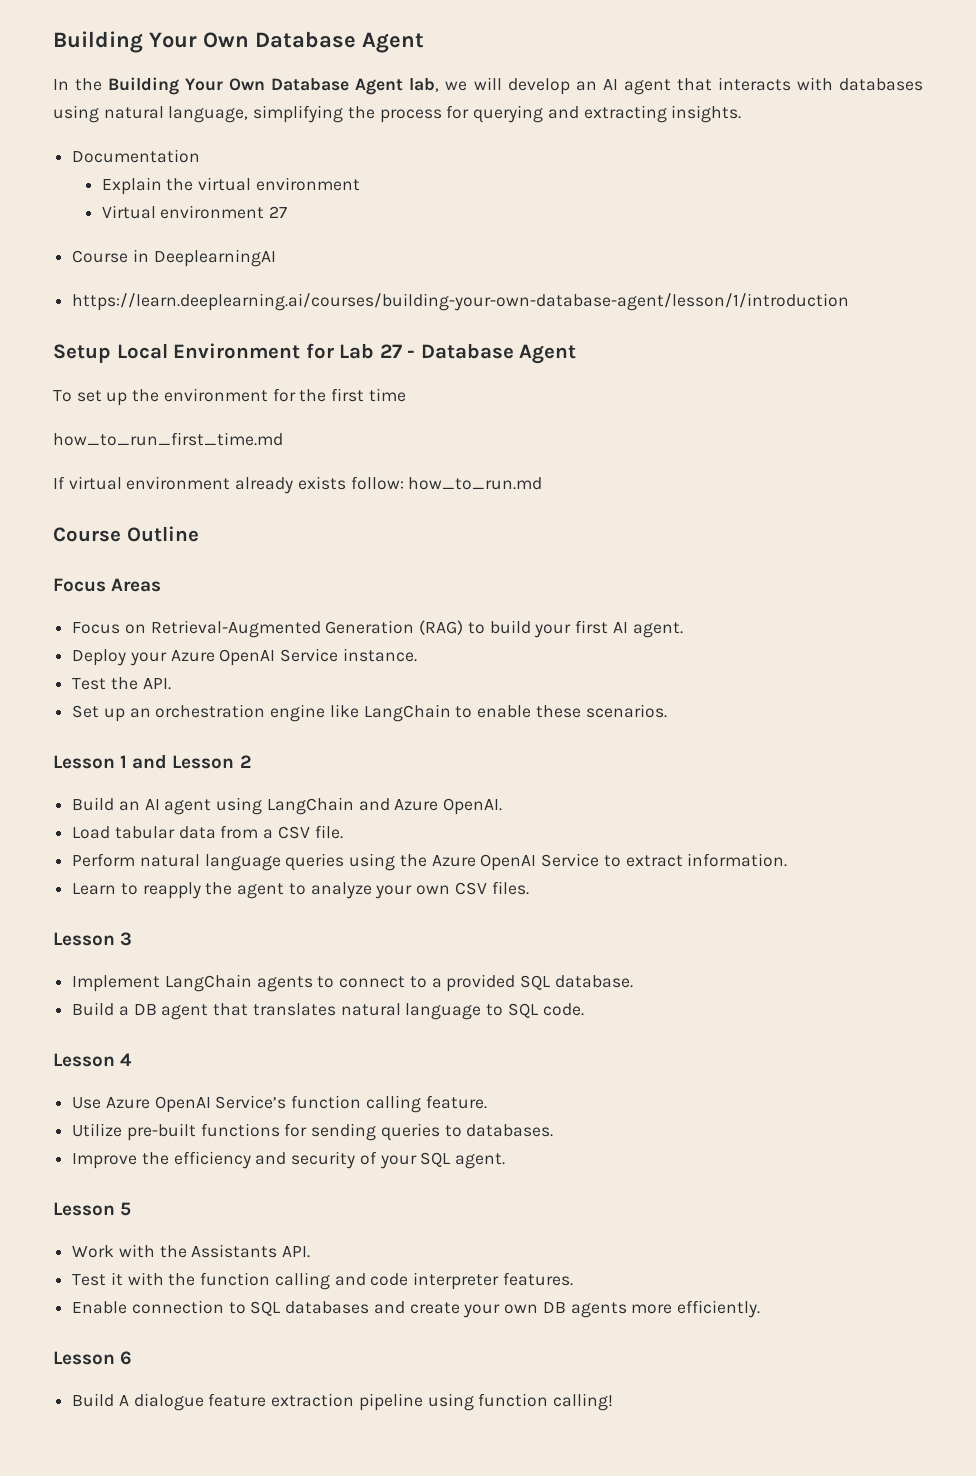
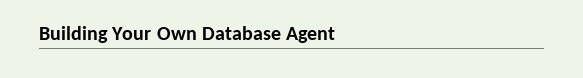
[53,31,424,53] [53,77,923,95] [53,105,742,123] [72,149,201,163] [101,177,360,195] [101,205,288,219] [72,249,276,267] [72,293,850,311] [53,343,577,364] [53,388,406,406] [53,432,283,446] [53,476,543,494] [53,526,199,542] [53,578,162,592] [72,620,683,638] [72,648,417,666] [72,677,171,690] [72,704,667,722] [53,754,252,769] [72,797,503,815] [72,825,343,839] [72,853,788,871] [72,881,529,899] [53,932,133,946] [72,974,633,992] [72,1002,584,1020] [53,1053,133,1067] [72,1095,487,1113] [72,1123,554,1141] [72,1151,506,1169] [53,1202,132,1216] [72,1244,311,1258] [72,1272,573,1290] [72,1300,760,1318] [53,1351,133,1365] [72,1393,614,1411] Building Your Own Database Agent // In the Building Your Own Database Agent lab, we will develop an AI agent that interacts with databases using natural language, simplifying the process for querying and extracting insights. // Documentation // Explain the virtual environment // Virtual environment 27 // Course in DeeplearningAI // https://learn.deeplearning.ai/courses/building-your-own-database-agent/lesson/1/introduction // Setup Local Environment for Lab 27 - Database Agent // To set up the environment for the first time // how_to_run_first_time.md // If virtual environment already exists follow: how_to_run.md // Course Outline // Focus Areas // Focus on Retrieval-Augmented Generation (RAG) to build your first AI agent. // Deploy your Azure OpenAI Service instance. // Test the API. // Set up an orchestration engine like LangChain to enable these scenarios. // Lesson 1 and Lesson 2 // Build an AI agent using LangChain and Azure OpenAI. // Load tabular data from a CSV file. // Perform natural language queries using the Azure OpenAI Service to extract information. // Learn to reapply the agent to analyze your own CSV files. // Lesson 3 // Implement LangChain agents to connect to a provided SQL database. // Build a DB agent that translates natural language to SQL code. // Lesson 4 // Use Azure OpenAI Service’s function calling feature. // Utilize pre-built functions for sending queries to databases. // Improve the efficiency and security of your SQL agent. // Lesson 5 // Work with the Assistants API. // Test it with the function calling and code interpreter features. // Enable connection to SQL databases and create your own DB agents more efficiently. // Lesson 6 // Build A dialogue feature extraction pipeline using function calling! -> [39,26,336,43] Building Your Own Database Agent

